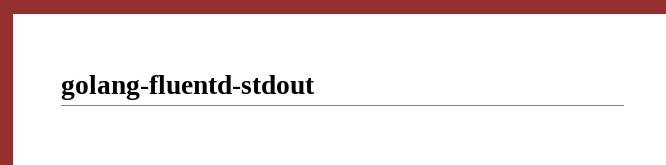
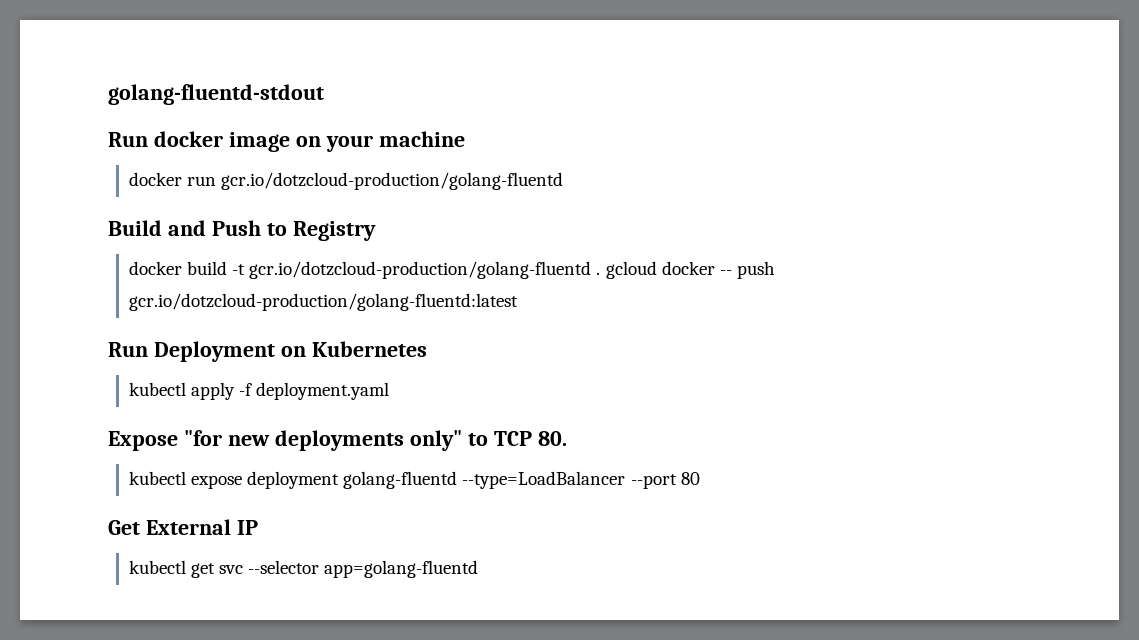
(315, 87) none -> [108,131,465,152] [128,172,564,190] [108,220,376,241] [128,261,775,279] [128,293,518,311] [108,341,427,362] [128,382,390,400] [108,430,567,451] [128,471,700,489] [108,519,258,535] [128,560,479,578] // Run docker image on your machine // docker run gcr.io/dotzcloud-production/golang-fluentd // Build and Push to Registry // docker build -t gcr.io/dotzcloud-production/golang-fluentd . gcloud docker -- push gcr.io/dotzcloud-production/golang-fluentd:latest // Run Deployment on Kubernetes // kubectl apply -f deployment.yaml // Expose "for new deployments only" to TCP 80. // kubectl expose deployment golang-fluentd --type=LoadBalancer --port 80 // Get External IP // kubectl get svc --selector app=golang-fluentd

